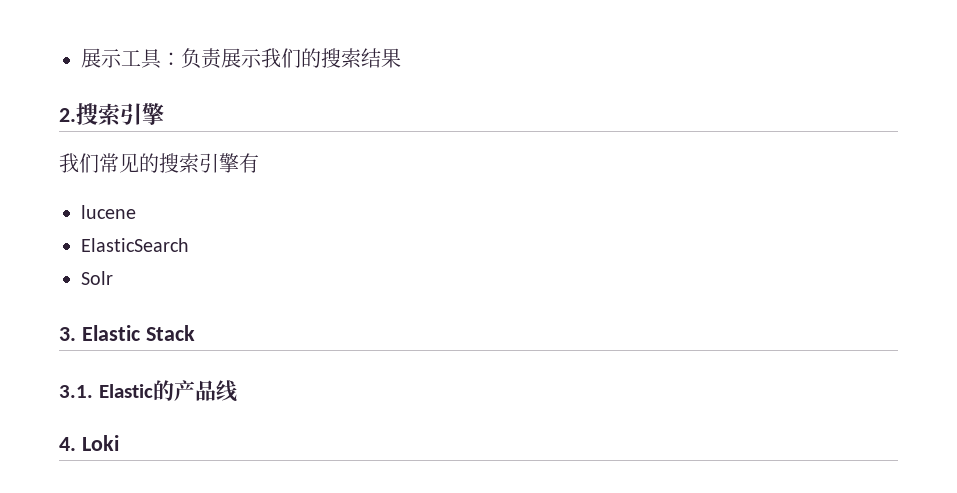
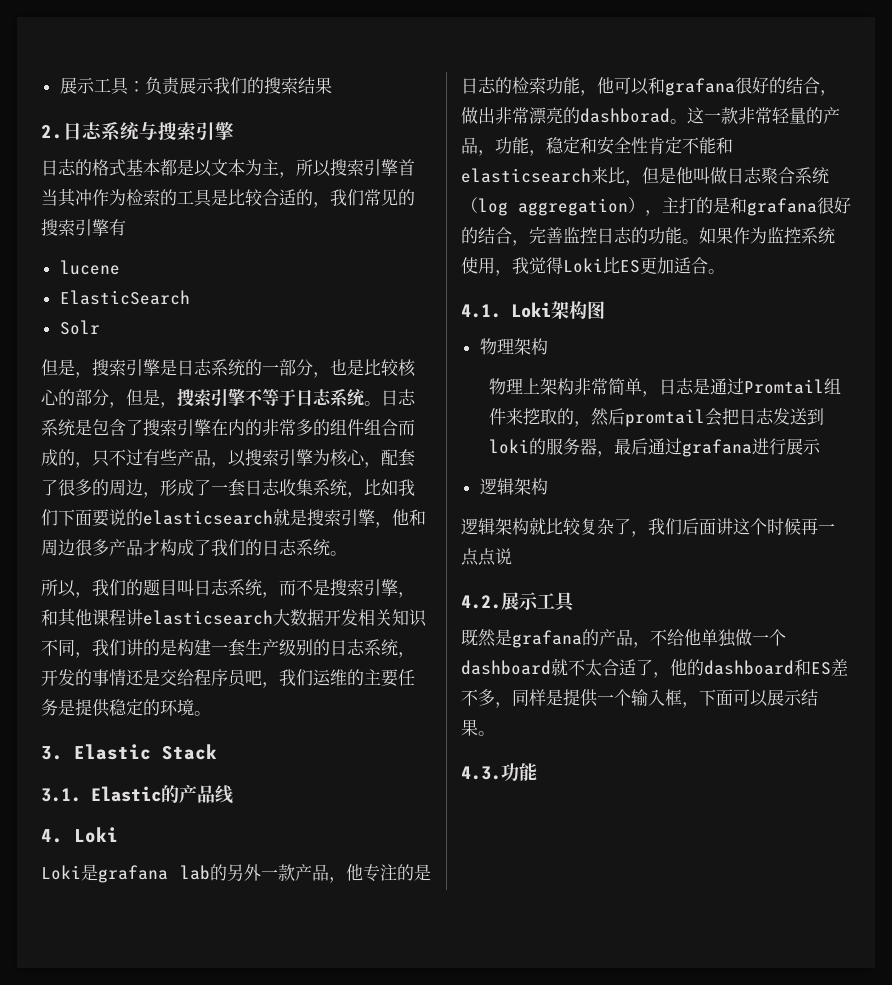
(76, 115) none -> [63,121,158,141] 日志系统与
(164, 114) none -> [41,159,415,178] [41,188,330,208] 日志的格式基本都是以文本为主，所以搜索引擎首当其冲作为检索的工具是比较合适的，
(113, 278) none -> [41,359,416,378] [41,388,416,408] [41,419,415,436] [41,449,415,468] [41,479,415,498] [41,508,426,528] [41,539,347,556] [41,579,415,598] [41,608,427,627] [41,639,415,658] [41,669,415,688] [41,699,211,717] // 但是，搜索引擎是日志系统的一部分，也是比较核心的部分，但是，搜索引擎不等于日志系统。日志系统是包含了搜索引擎在内的非常多的组件组合而成的，只不过有些产品，以搜索引擎为核心，配套了很多的周边，形成了一套日志收集系统，比如我们下面要说的elasticsearch就是搜索引擎，他和周边很多产品才构成了我们的日志系统。 // 所以，我们的题目叫日志系统，而不是搜索引擎，和其他课程讲elasticsearch大数据开发相关知识不同，我们讲的是构建一套生产级别的日志系统，开发的事情还是交给程序员吧，我们运维的主要任务是提供稳定的环境。
(119, 443) none -> [41,864,431,883] [461,77,837,96] [461,107,840,124] [461,137,733,156] [461,167,829,186] [461,197,851,216] [461,227,835,246] [461,257,725,276] [461,301,605,319] [479,338,548,355] [489,378,842,397] [489,408,825,427] [489,438,822,457] [479,478,548,495] [461,517,835,537] [461,548,512,566] [461,592,576,612] [461,629,786,648] [461,658,848,678] [461,689,818,708] [461,719,495,736] [461,763,537,781] // Loki是grafana lab的另外一款产品，他专注的是日志的检索功能，他可以和grafana很好的结合，做出非常漂亮的dashborad。这一款非常轻量的产品，功能，稳定和安全性肯定不能和elasticsearch来比，但是他叫做日志聚合系统（log aggregation），主打的是和grafana很好的结合，完善监控日志的功能。如果作为监控系统使用，我觉得Loki比ES更加适合。 // 4.1. Loki架构图 // 物理架构 // 物理上架构非常简单，日志是通过Promtail组件来挖取的，然后promtail会把日志发送到loki的服务器，最后通过grafana进行展示 // 逻辑架构 // 逻辑架构就比较复杂了，我们后面讲这个时候再一点点说 // 4.2.展示工具 // 既然是grafana的产品，不给他单独做一个dashboard就不太合适了，他的dashboard和ES差不多，同样是提供一个输入框，下面可以展示结果。 // 4.3.功能

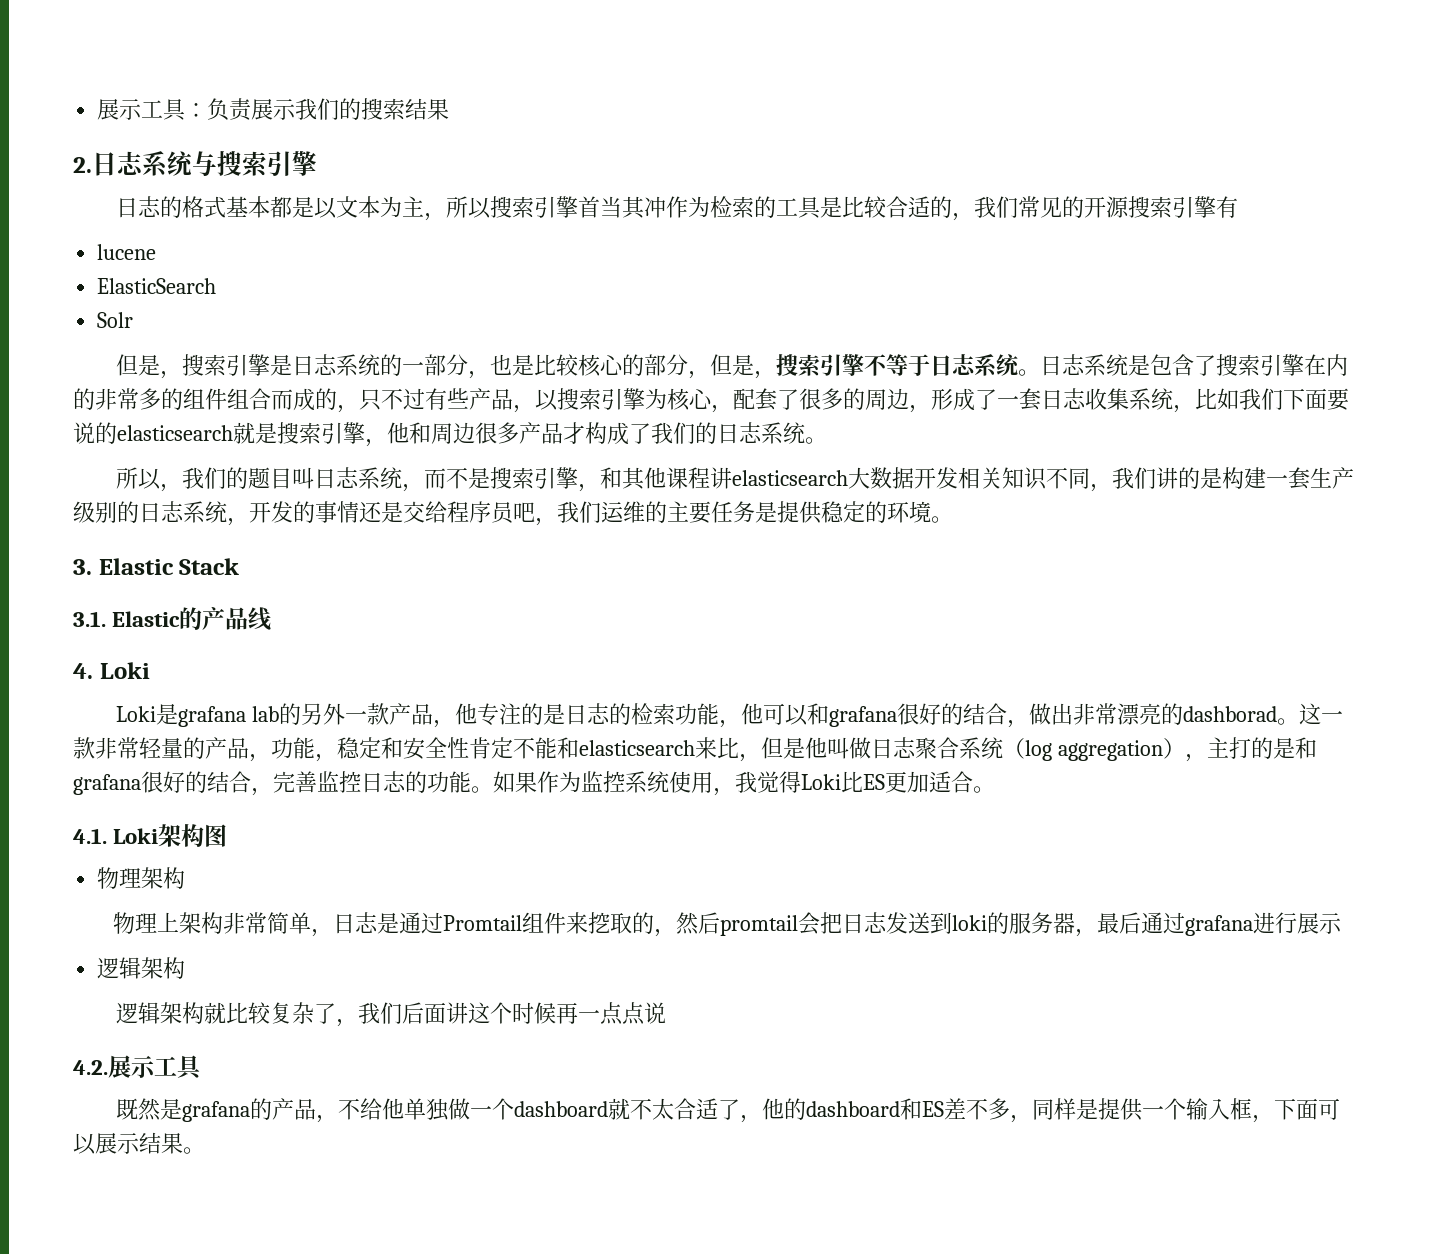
(415, 197) none -> [1083,196,1129,218] 开源
[461,763,537,781] // 4.3.功能 -> (205, 1150) none

